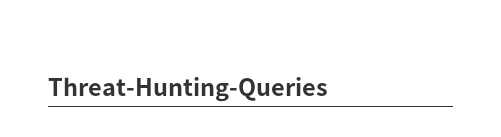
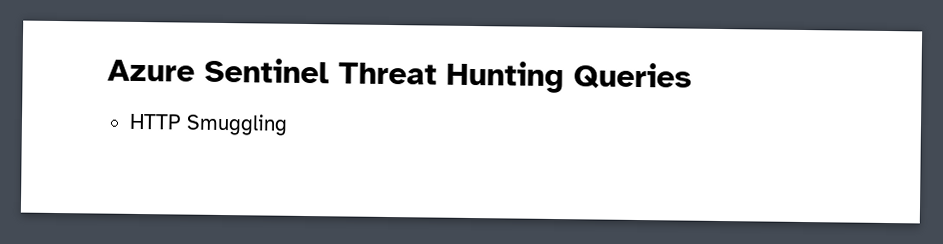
[48,77,328,102] Threat-Hunting-Queries -> [107,57,692,94] [128,113,288,136] Azure Sentinel Threat Hunting Queries // HTTP Smuggling

